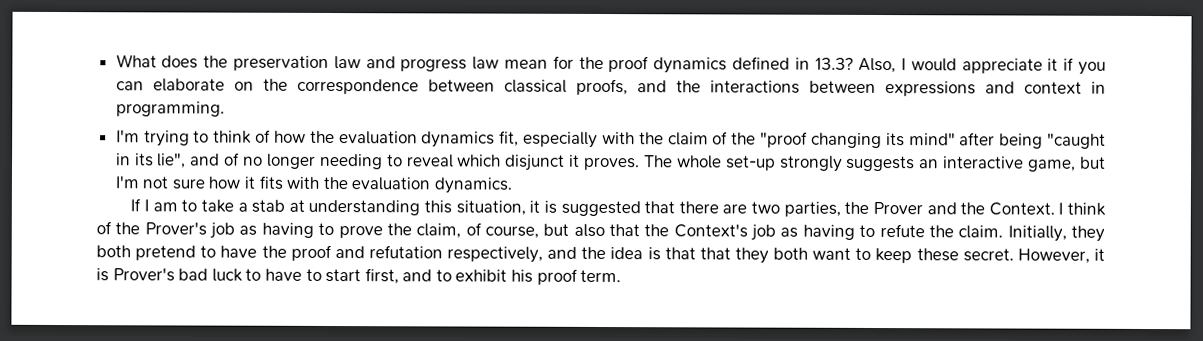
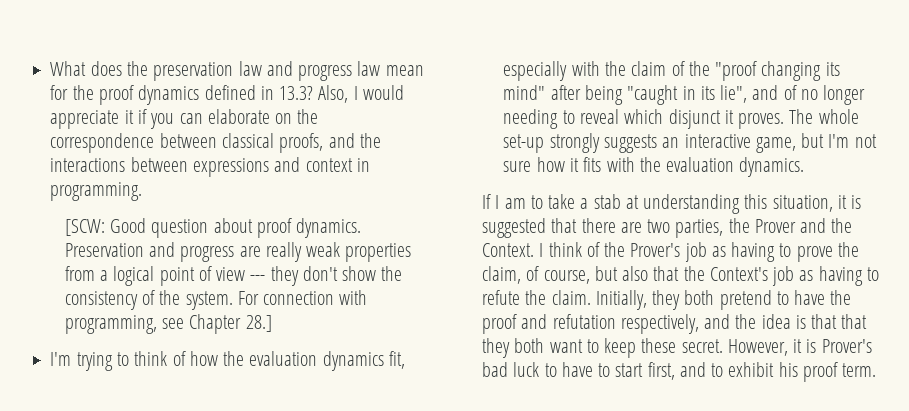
(225, 109) none -> [64,218,362,238] [64,242,412,262] [64,266,403,286] [64,290,368,310] [64,314,272,334] // [SCW: Good question about proof dynamics. Preservation and progress are really weak properties from a logical point of view --- they don't show the consistency of the system. For connection with programming, see Chapter 28.]

